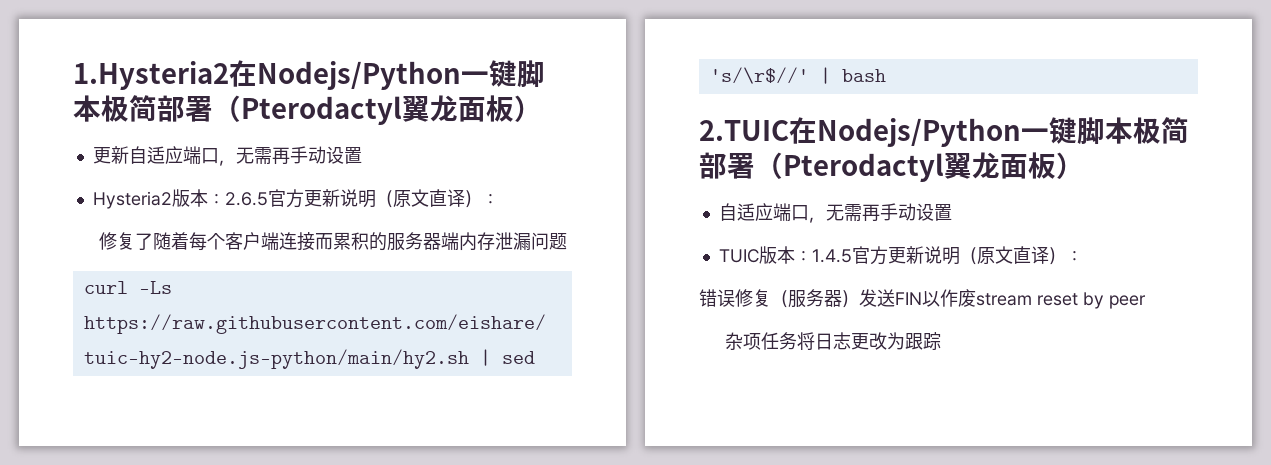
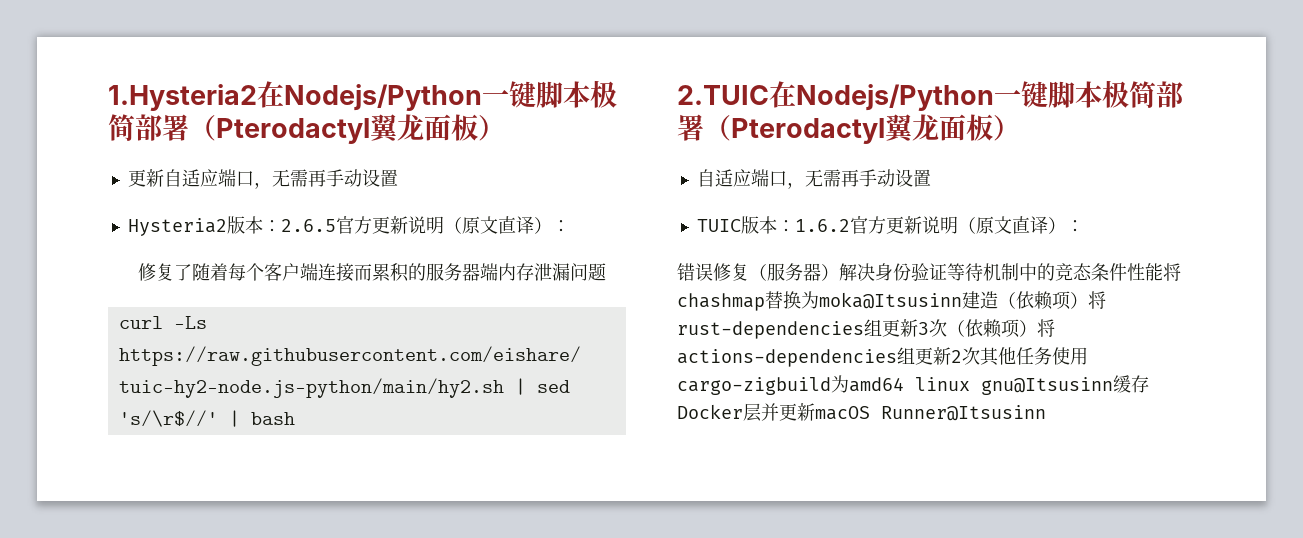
[811,249,852,263] 1.4.5 -> [794,219,850,232] 1.6.2
[859,289,1146,309] [725,332,942,350] 发送FIN以作废stream reset by peer // 杂项任务将日志更改为跟踪 -> [839,263,1181,281] [677,291,1106,311] [677,319,1055,339] [677,347,1088,367] [677,375,1149,395] [677,403,1046,422] 解决身份验证等待机制中的竞态条件性能将chashmap替换为moka@Itsusinn建造（依赖项）将rust-dependencies组更新3次（依赖项）将actions-dependencies组更新2次其他任务使用cargo-zigbuild为amd64 linux gnu@Itsusinn缓存Docker层并更新macOS Runner@Itsusinn

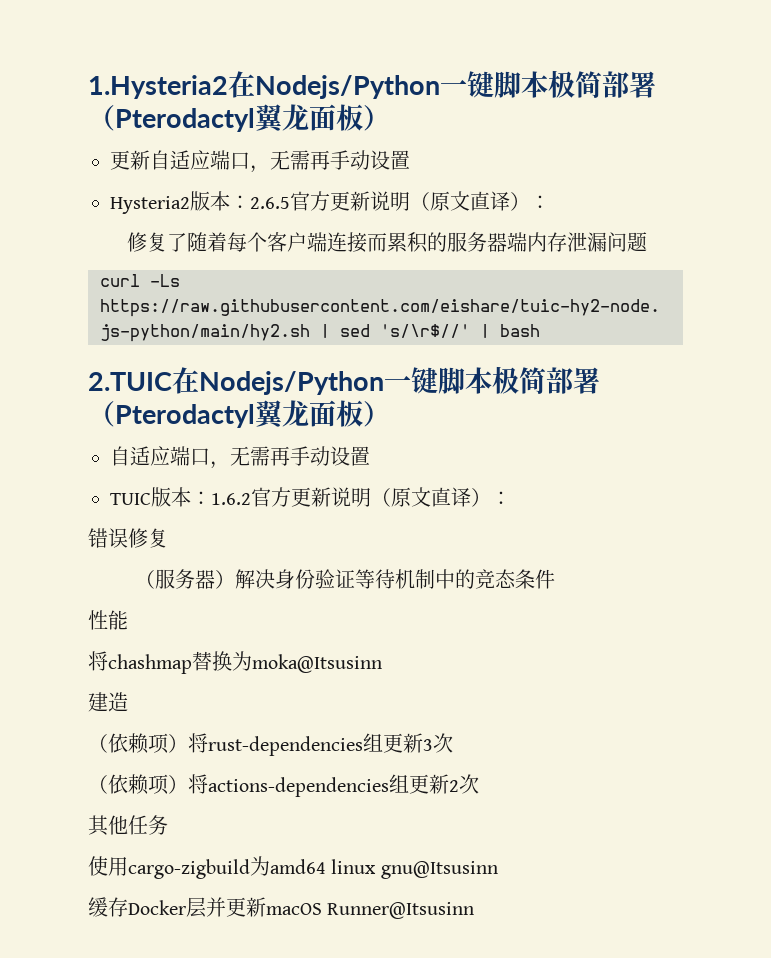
(749, 272) none -> (168, 538) //
(1127, 272) none -> (556, 579) //
(1163, 272) none -> (128, 620) //
(962, 300) none -> (382, 663) //
(998, 300) none -> (128, 702) //
(947, 328) none -> (453, 743) //
(980, 356) none -> (479, 784) //
(1052, 356) none -> (168, 825) //
(1113, 386) none -> (498, 870) //

